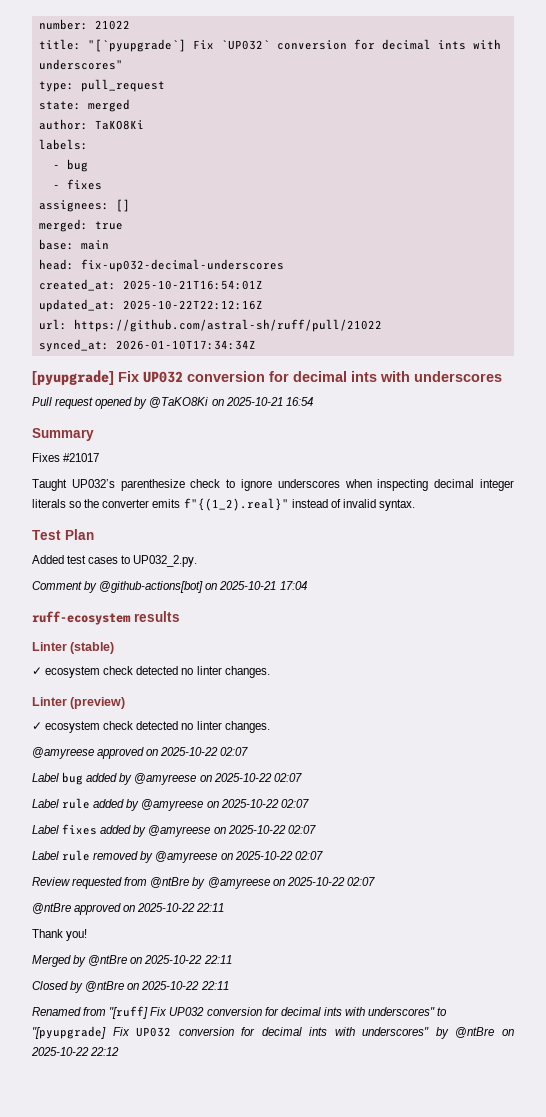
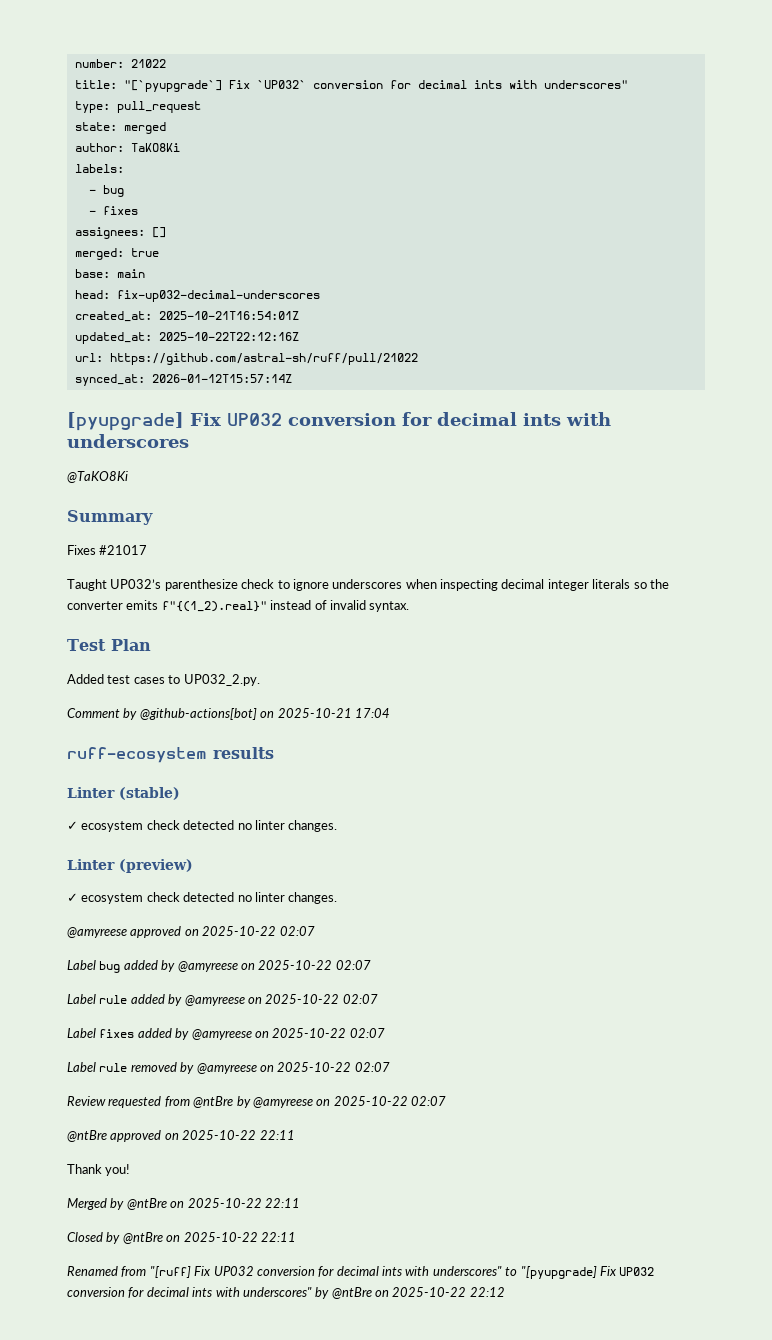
[115,340,256,350] 2026-01-10T17:34:34Z -> [151,374,292,383] 2026-01-12T15:57:14Z
[32,397,313,409] Pull request opened by @TaKO8Ki on 2025-10-21 16:54 -> [67,471,128,483] @TaKO8Ki

